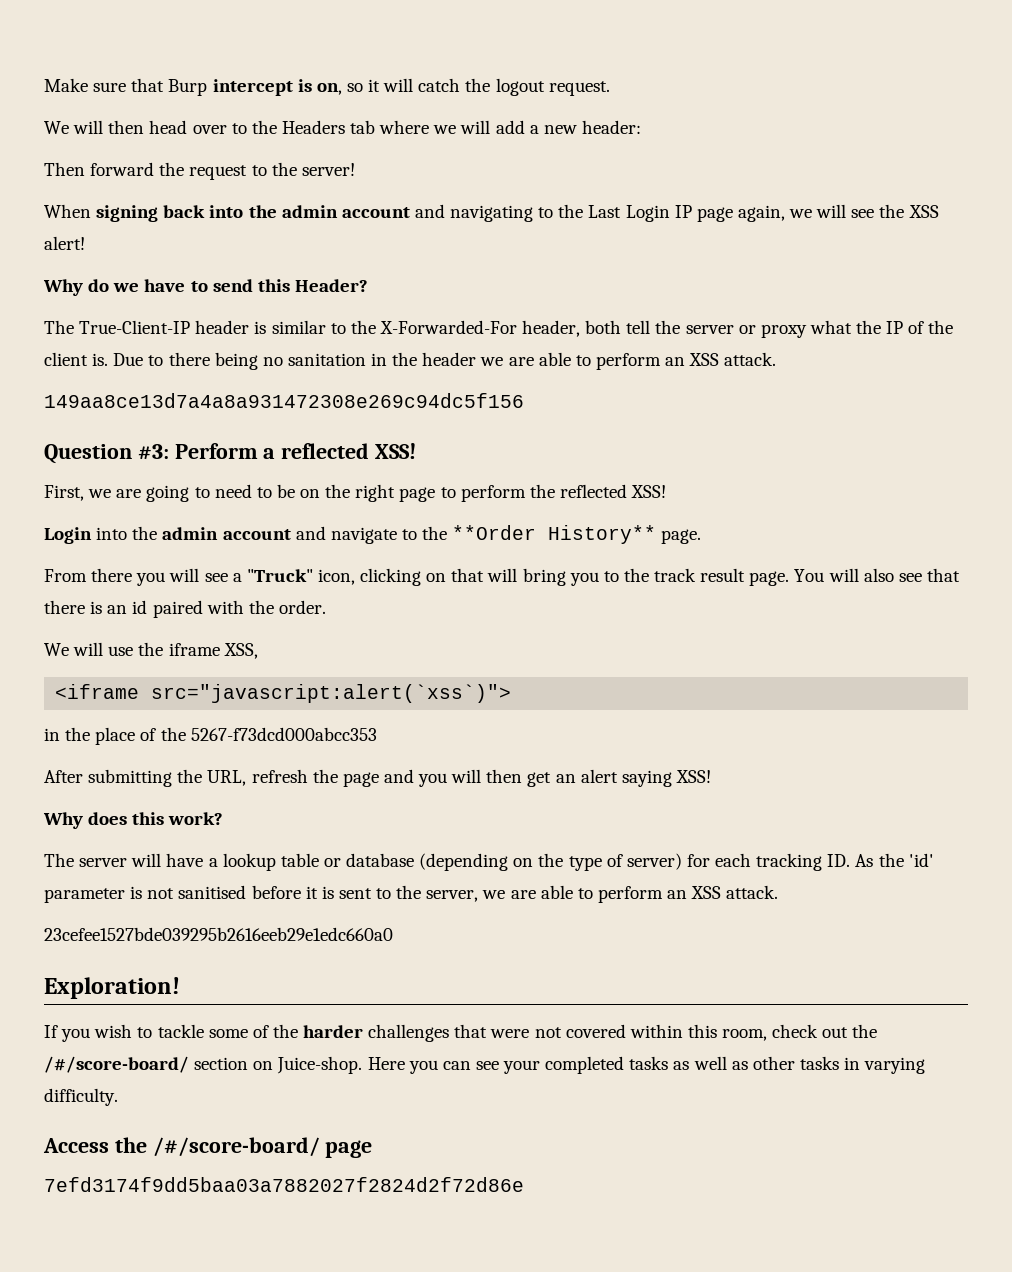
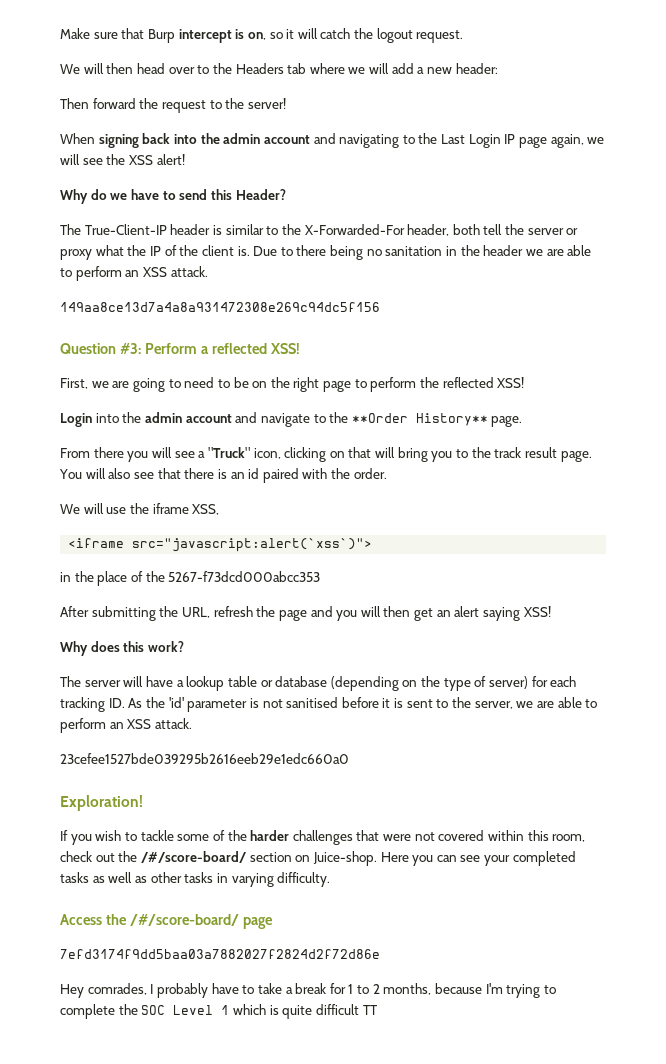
(524, 1184) none -> [60,983,556,998] [60,1004,377,1019] // Hey comrades, I probably have to take a break for 1 to 2 months, because I'm trying to complete the SOC Level 1 which is quite difficult TT

